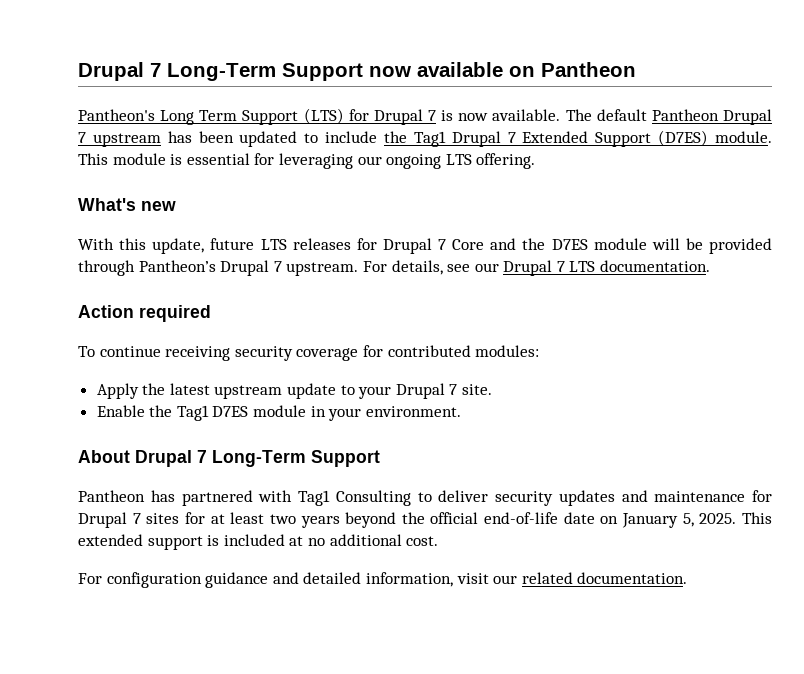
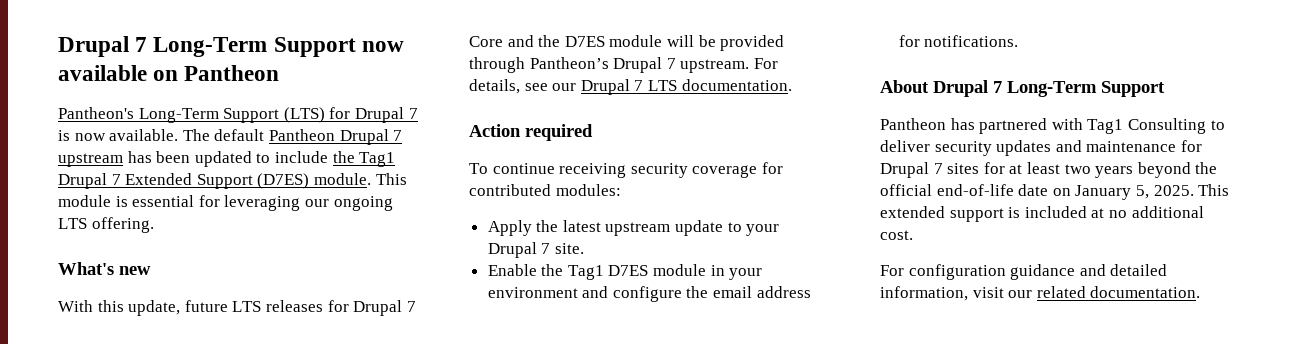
[160,110,238,125] Long Term -> [138,108,219,123] Long-Term
[365,406,461,417] environment. -> [487,286,811,302] [898,35,1019,47] environment and configure the email address for notifications.

